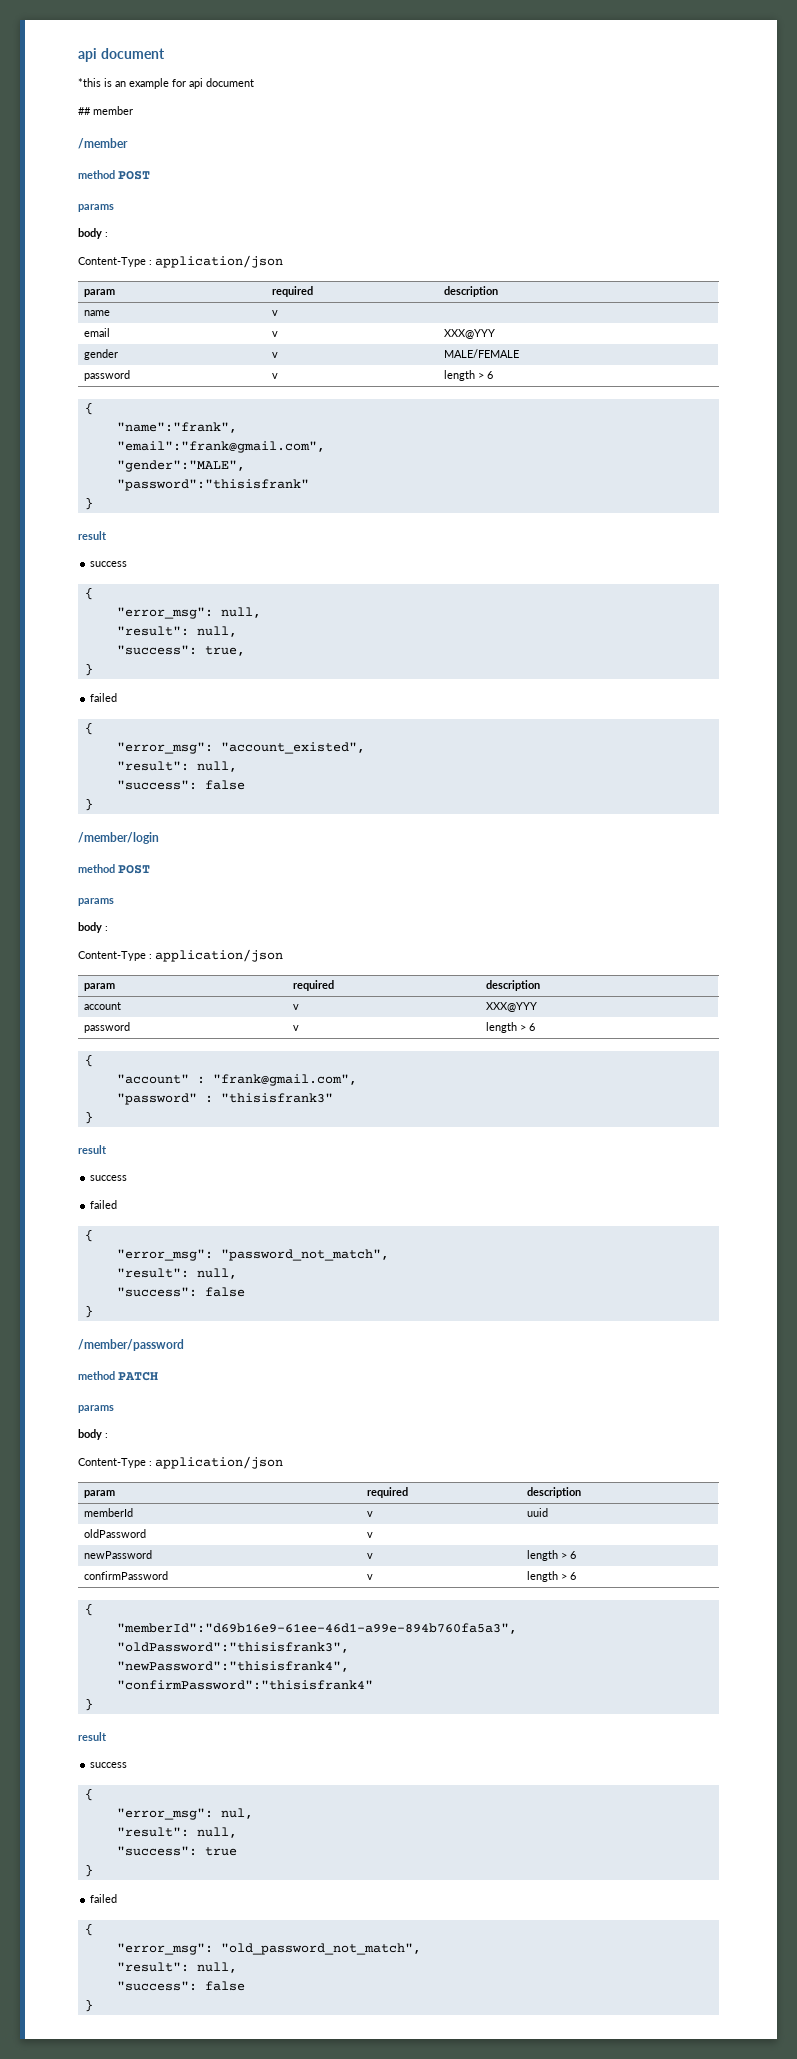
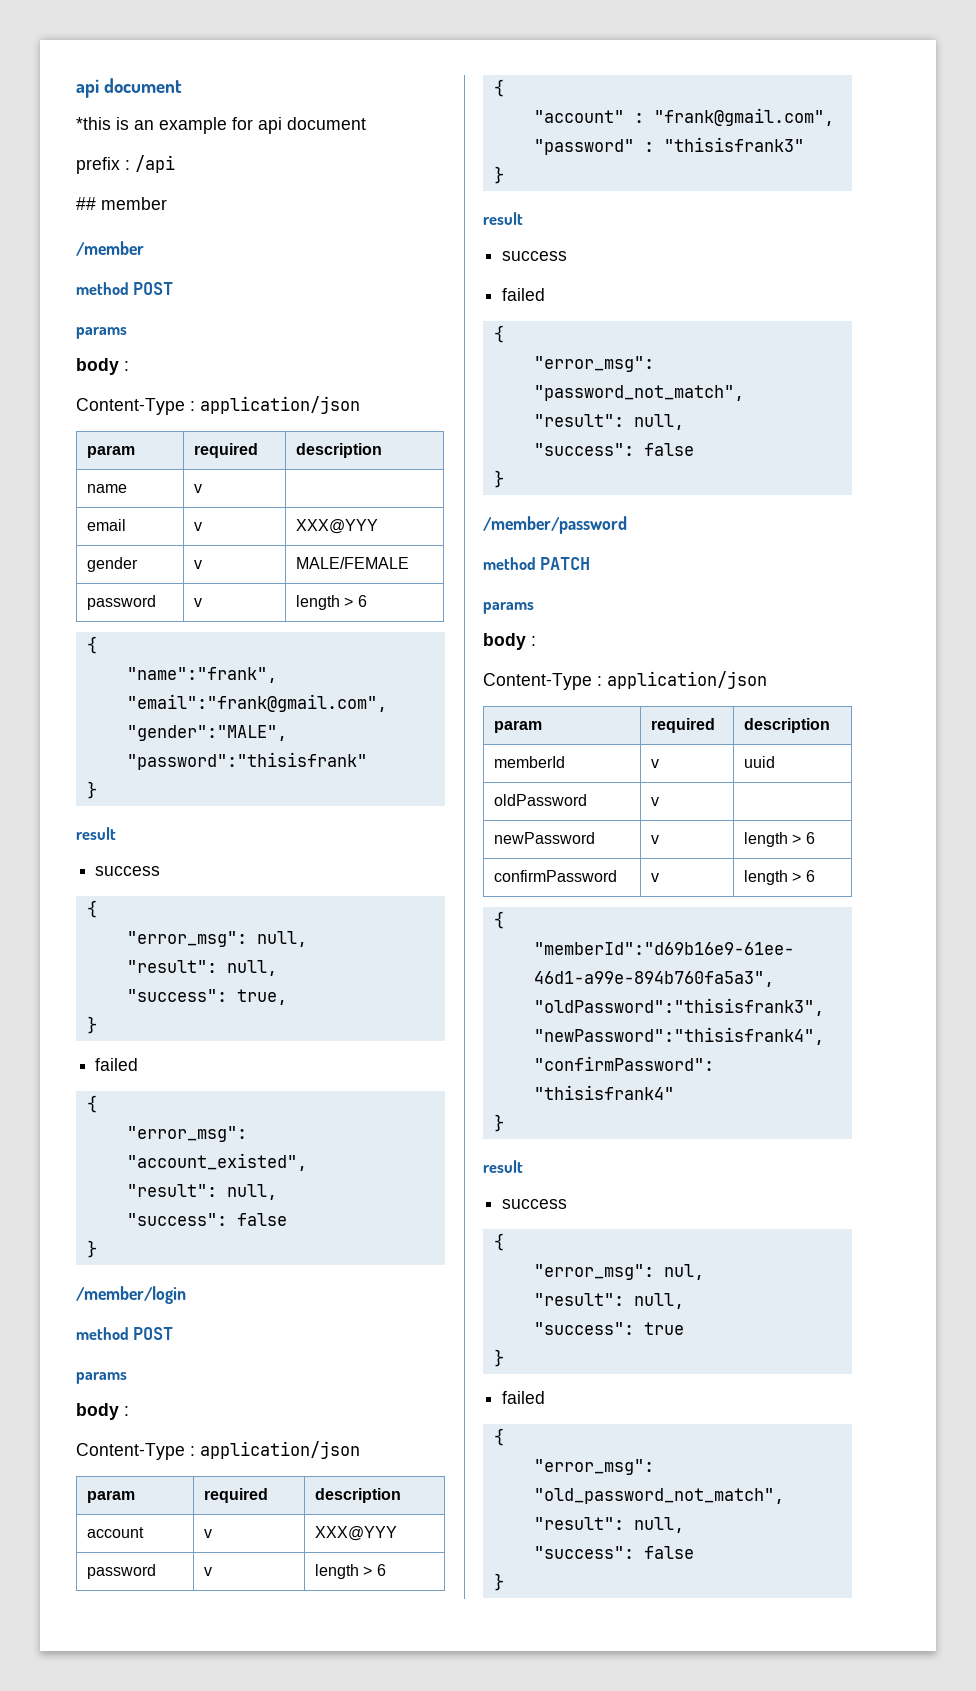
(254, 82) none -> [76,155,175,174] // prefix : /api

